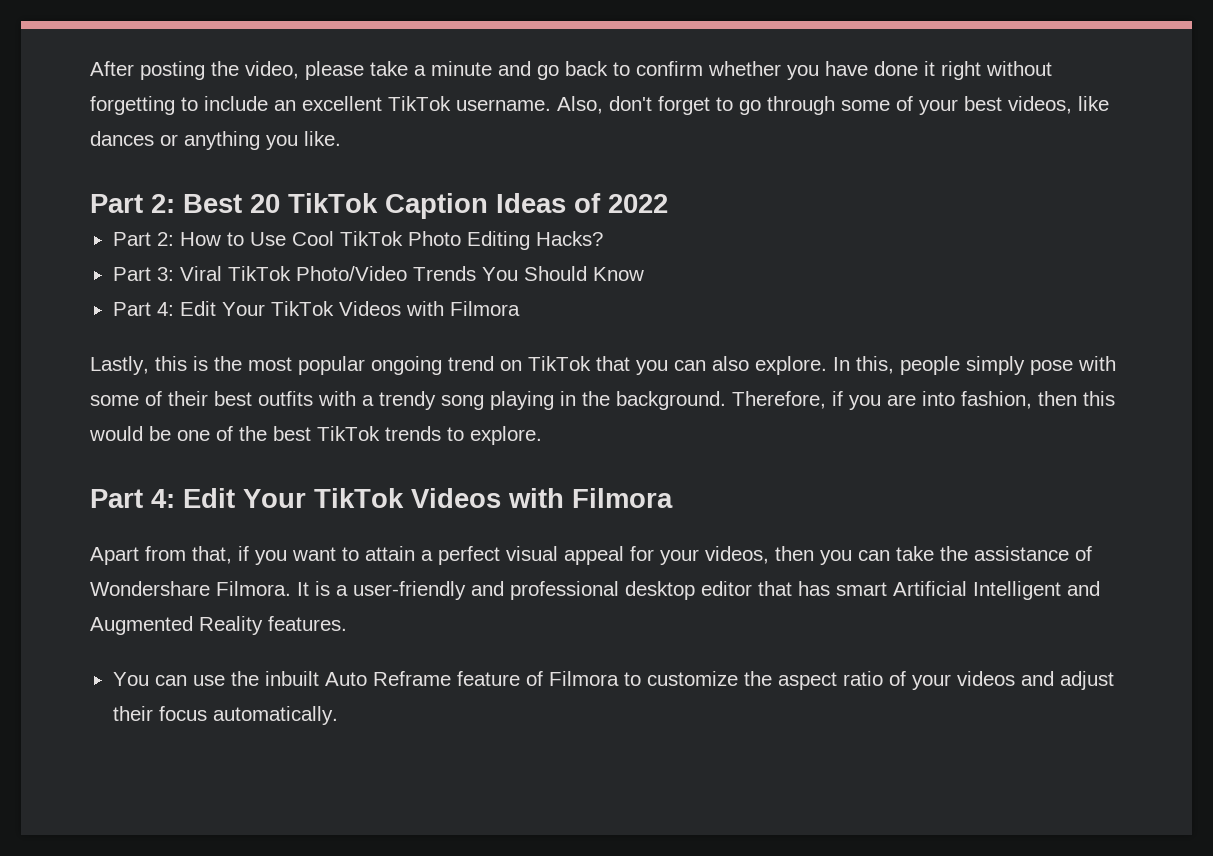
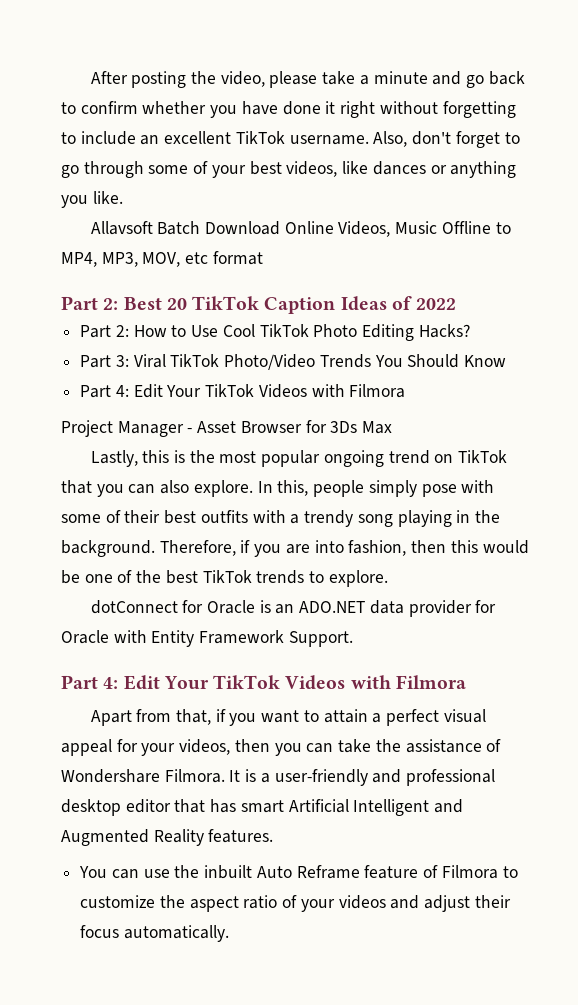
(341, 138) none -> [90,221,511,237] [61,251,263,267] // Allavsoft Batch Download Online Videos, Music Offline to MP4, MP3, MOV, etc format
(520, 308) none -> [61,420,393,437] // Project Manager - Asset Browser for 3Ds Max
(542, 435) none -> [90,600,497,617] [61,630,353,647] // dotConnect for Oracle is an ADO.NET data provider for Oracle with Entity Framework Support.

